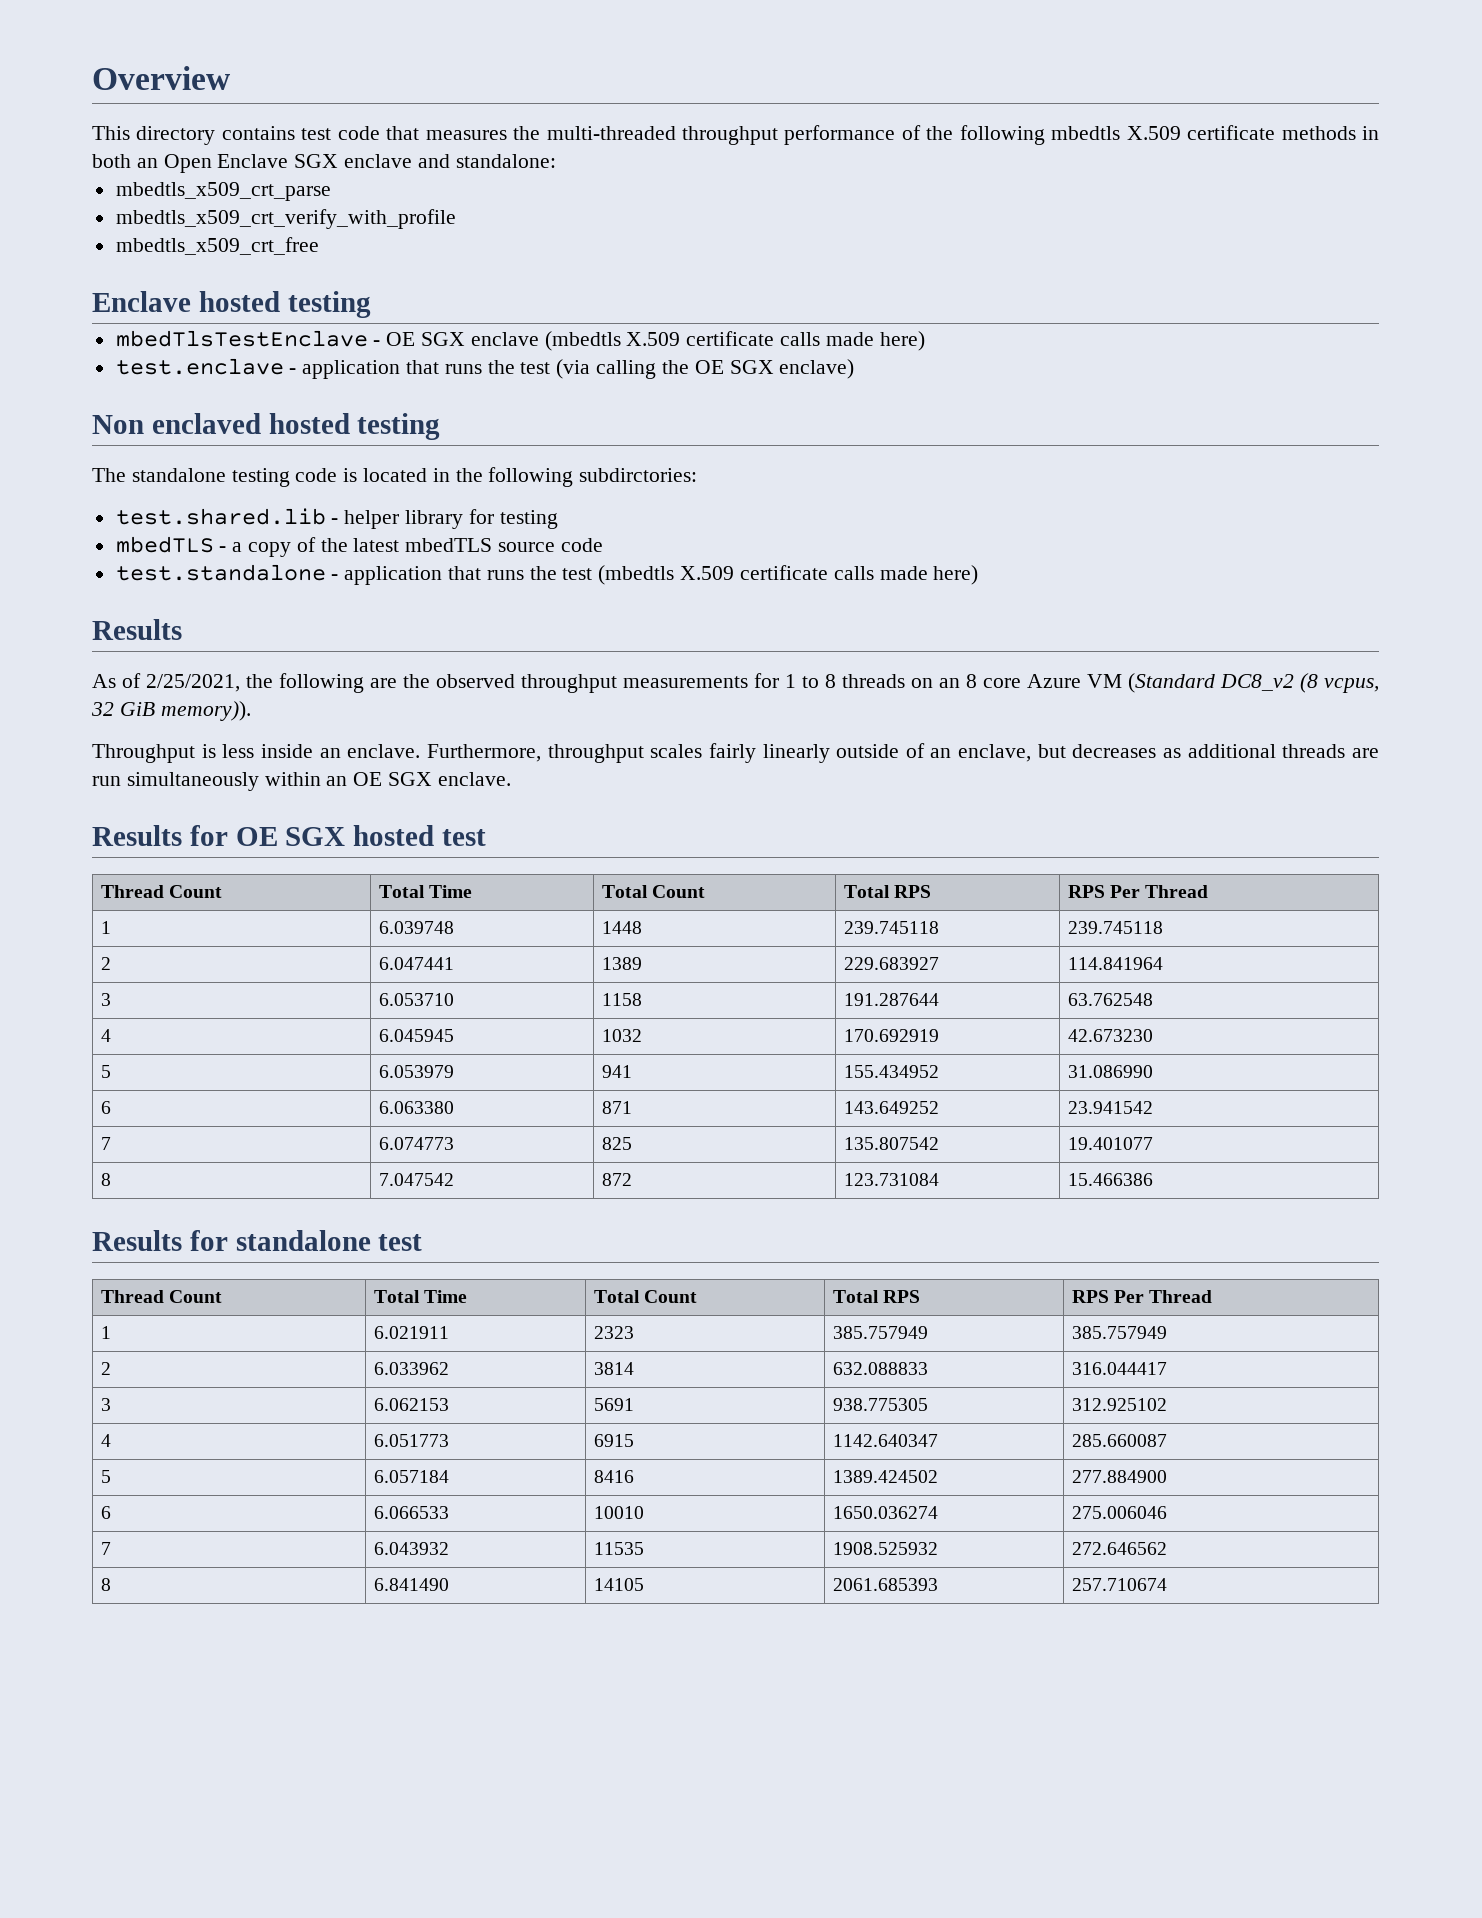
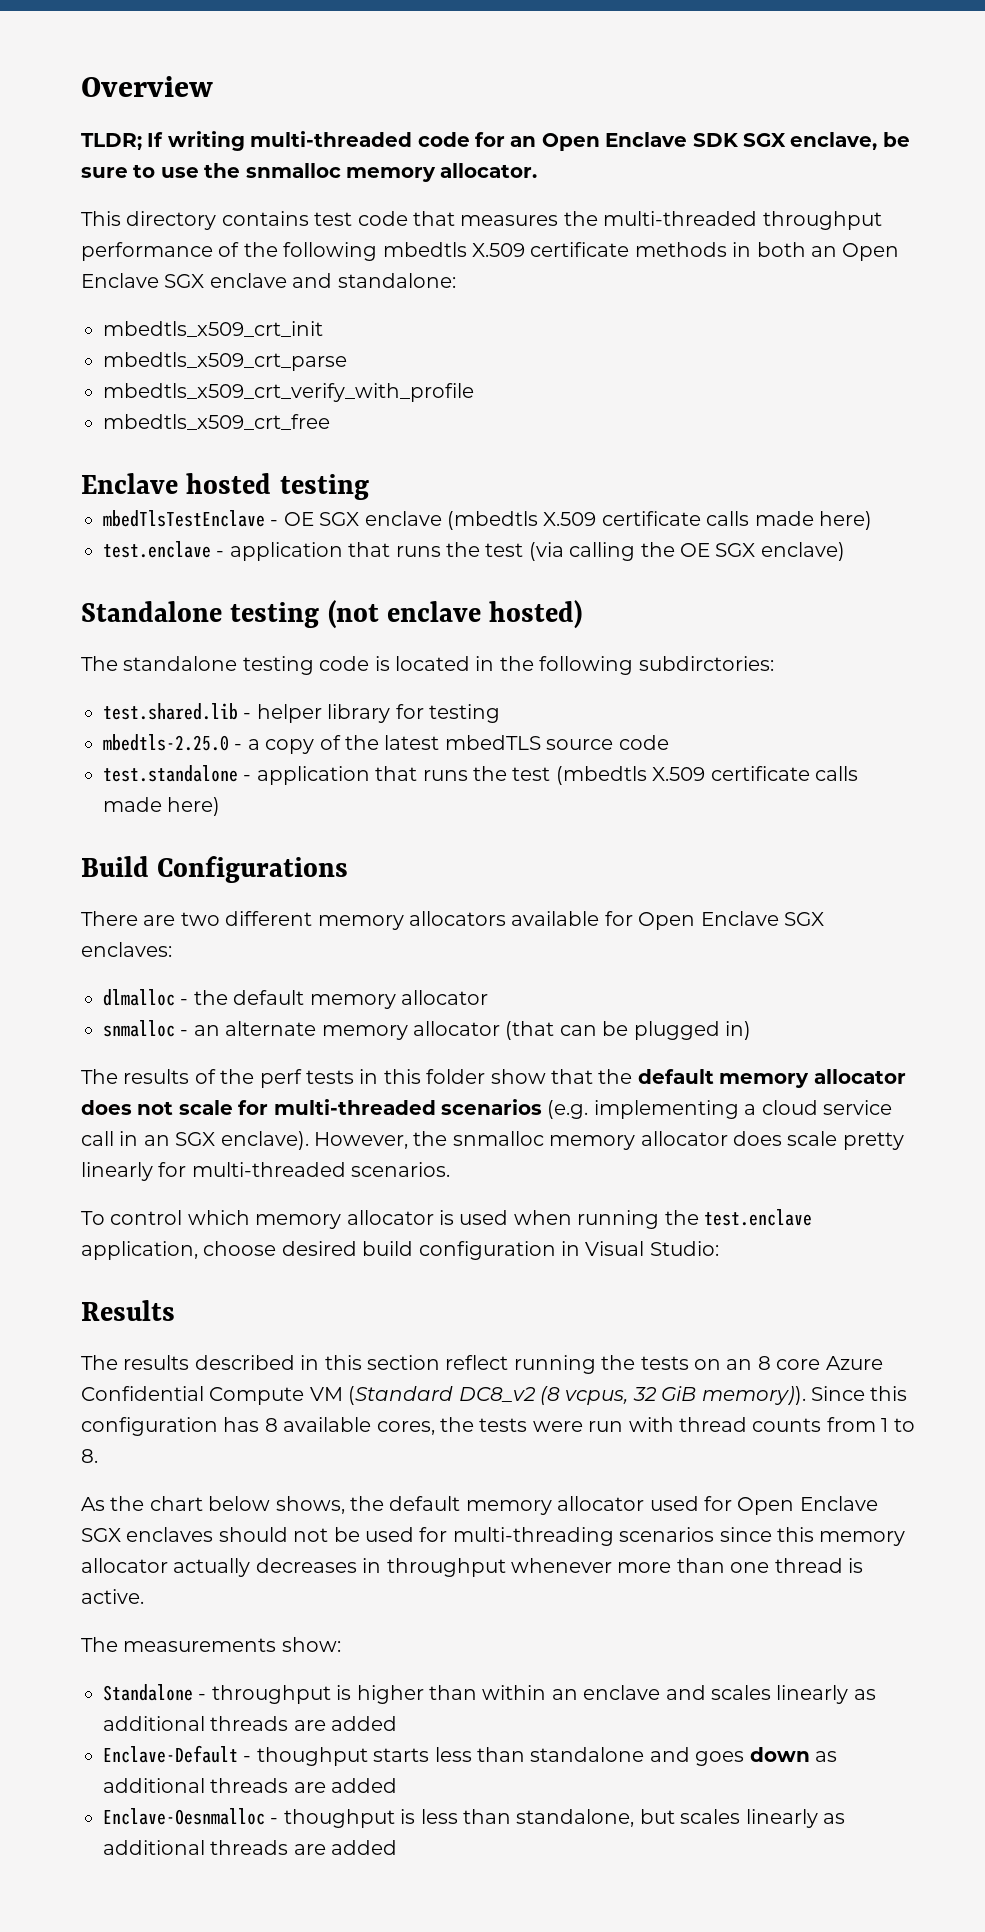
(231, 78) none -> [81,131,910,151] [81,163,538,182] // TLDR; If writing multi-threaded code for an Open Enclave SDK SGX enclave, be sure to use the snmalloc memory allocator.
(556, 161) none -> [103,321,323,337] // mbedtls_x509_crt_init
[92,413,441,440] Non enclaved hosted testing -> [81,600,583,629] Standalone testing (not enclave hosted)
[115,536,214,553] mbedTLS -> [103,734,229,751] mbedtls-2.25.0
[92,619,182,640] [92,673,905,693] Results // As of 2/25/2021, the following are the observed throughput measurements for 1 to 8 threads -> [81,856,349,883] [81,911,824,930] [81,942,172,957] [103,989,488,1009] [103,1020,751,1040] [81,1069,906,1088] [81,1099,892,1119] [81,1131,904,1150] [81,1162,451,1181] [81,1209,812,1229] [81,1241,719,1260] [81,1300,175,1321] [81,1355,689,1374] Build Configurations // There are two different memory allocators available for Open Enclave SGX enclaves: // dlmalloc - the default memory allocator // snmalloc - an alternate memory allocator (that can be plugged in) // The results of the perf tests in this folder show that the default memory allocator does not scale for multi-threaded scenarios (e.g. implementing a cloud service call in an SGX enclave). However, the snmalloc memory allocator does scale pretty linearly for multi-threaded scenarios. // To control which memory allocator is used when running the test.enclave application, choose desired build configuration in Visual Studio: // Results // The results described in this section reflect running the tests
(1081, 681) none -> [81,1386,305,1405] Confidential Compute
[92,743,1379,763] [92,772,511,791] [92,825,487,846] [100,885,223,898] [378,885,473,898] [601,885,706,898] [843,885,932,898] [1067,885,1209,898] [100,921,111,934] [378,921,454,934] [601,921,642,934] [843,921,939,934] [1067,921,1163,934] [100,957,111,970] [378,957,454,970] [601,957,642,970] [843,957,939,970] [1067,957,1163,970] [100,993,111,1006] [378,993,454,1006] [601,993,642,1006] [843,993,939,1006] [1067,993,1153,1006] [100,1029,111,1042] [378,1029,454,1042] [601,1029,642,1042] [843,1029,939,1042] [1067,1029,1153,1042] [100,1065,111,1078] [378,1065,454,1078] [601,1065,632,1078] [843,1065,939,1078] [1067,1065,1153,1078] [100,1101,111,1114] [378,1101,454,1114] [601,1101,632,1114] [843,1101,939,1114] [1067,1101,1153,1114] [100,1137,111,1150] [378,1137,454,1150] [601,1137,632,1150] [843,1137,939,1150] [1067,1137,1153,1150] [100,1173,111,1186] [378,1173,454,1186] [601,1173,632,1186] [843,1173,939,1186] [1067,1173,1153,1186] [92,1230,423,1251] [100,1290,223,1303] [373,1290,468,1303] [593,1290,698,1303] [832,1290,921,1303] [1071,1290,1213,1303] [100,1326,111,1339] [373,1326,449,1339] [593,1326,634,1339] [832,1326,928,1339] [1071,1326,1167,1339] [100,1362,111,1375] [373,1362,449,1375] [593,1362,634,1375] [832,1362,928,1375] [1071,1362,1167,1375] [100,1398,111,1411] [373,1398,449,1411] [593,1398,634,1411] [832,1398,928,1411] [1071,1398,1167,1411] [100,1434,111,1447] [373,1434,449,1447] [593,1434,634,1447] [832,1434,938,1447] [1071,1434,1167,1447] [100,1470,111,1483] [373,1470,449,1483] [593,1470,634,1483] [832,1470,938,1483] [1071,1470,1167,1483] [100,1506,111,1519] [373,1506,449,1519] [593,1506,644,1519] [832,1506,938,1519] [1071,1506,1167,1519] [100,1542,111,1555] [373,1542,449,1555] [593,1542,644,1555] [832,1542,938,1555] [1071,1542,1167,1555] [100,1578,111,1591] [373,1578,449,1591] [593,1578,644,1591] [832,1578,938,1591] [1071,1578,1167,1591] // Throughput is less inside an enclave. Furthermore, throughput scales fairly linearly outside of an enclave, but decreases as additional threads are run simultaneously within an OE SGX enclave. // Results for OE SGX hosted test // Thread Count | Total Time | Total Count | Total RPS | RPS Per Thread // 1 | 6.039748 | 1448 | 239.745118 | 239.745118 // 2 | 6.047441 | 1389 | 229.683927 | 114.841964 // 3 | 6.053710 | 1158 | 191.287644 | 63.762548 // 4 | 6.045945 | 1032 | 170.692919 | 42.673230 // 5 | 6.053979 | 941 | 155.434952 | 31.086990 // 6 | 6.063380 | 871 | 143.649252 | 23.941542 // 7 | 6.074773 | 825 | 135.807542 | 19.401077 // 8 | 7.047542 | 872 | 123.731084 | 15.466386 // Results for standalone test // Thread Count | Total Time | Total Count | Total RPS | RPS Per Thread // 1 | 6.021911 | 2323 | 385.757949 | 385.757949 // 2 | 6.033962 | 3814 | 632.088833 | 316.044417 // 3 | 6.062153 | 5691 | 938.775305 | 312.925102 // 4 | 6.051773 | 6915 | 1142.640347 | 285.660087 // 5 | 6.057184 | 8416 | 1389.424502 | 277.884900 // 6 | 6.066533 | 10010 | 1650.036274 | 275.006046 // 7 | 6.043932 | 11535 | 1908.525932 | 272.646562 // 8 | 6.841490 | 14105 | 2061.685393 | 257.710674 -> [810,1386,908,1401] [81,1417,915,1436] [81,1449,98,1463] [81,1496,878,1515] [81,1527,906,1546] [81,1558,863,1577] [81,1589,144,1604] [81,1637,341,1652] [103,1684,876,1704] [103,1716,398,1731] [103,1745,837,1766] [103,1778,398,1793] [103,1808,845,1828] [103,1840,398,1855] Since this configuration has 8 available cores, the tests were run with thread counts from 1 to 8. // As the chart below shows, the default memory allocator used for Open Enclave SGX enclaves should not be used for multi-threading scenarios since this memory allocator actually decreases in throughput whenever more than one thread is active. // The measurements show: // Standalone - throughput is higher than within an enclave and scales linearly as additional threads are added // Enclave-Default - thoughput starts less than standalone and goes down as additional threads are added // Enclave-Oesnmalloc - thoughput is less than standalone, but scales linearly as additional threads are added

